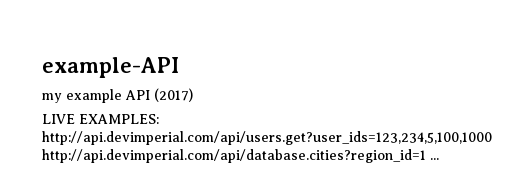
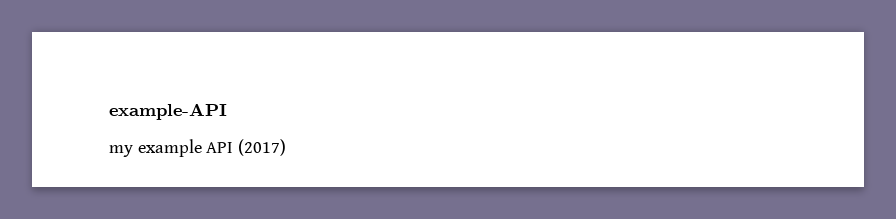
[42,114,159,124] [42,131,492,145] [42,149,439,163] // LIVE EXAMPLES: http://api.devimperial.com/api/users.get?user_ids=123,234,5,100,1000 http://api.devimperial.com/api/database.cities?region_id=1 ... -> (287, 147) none

